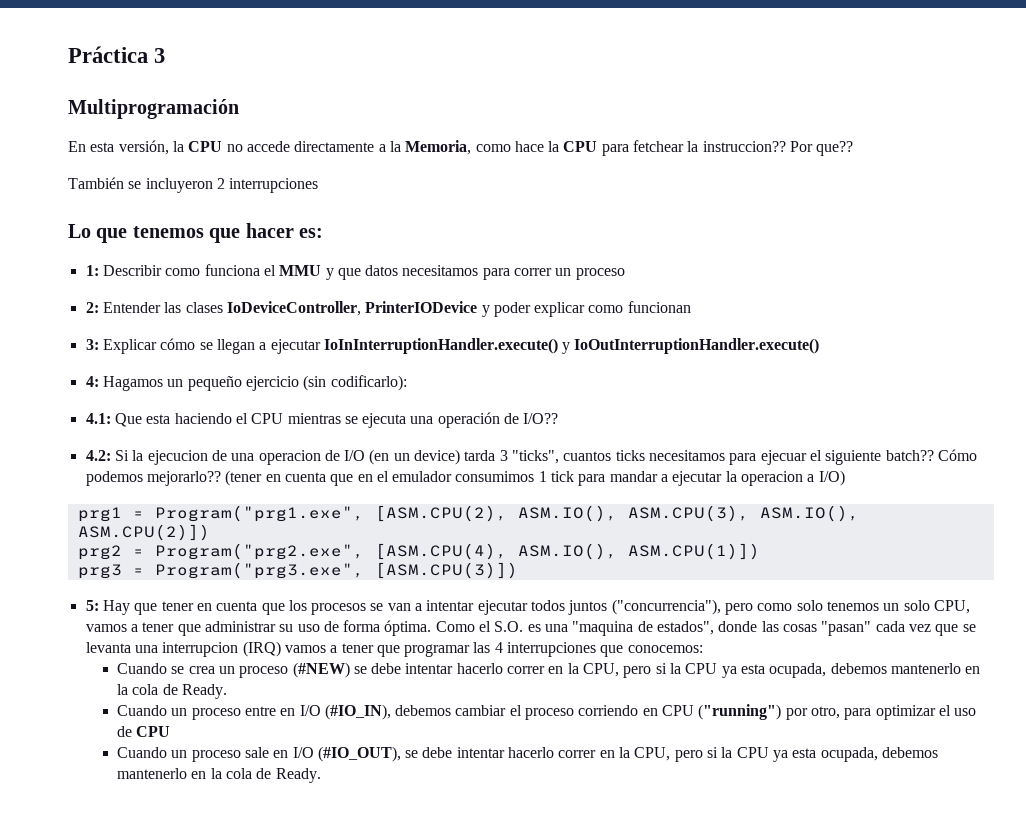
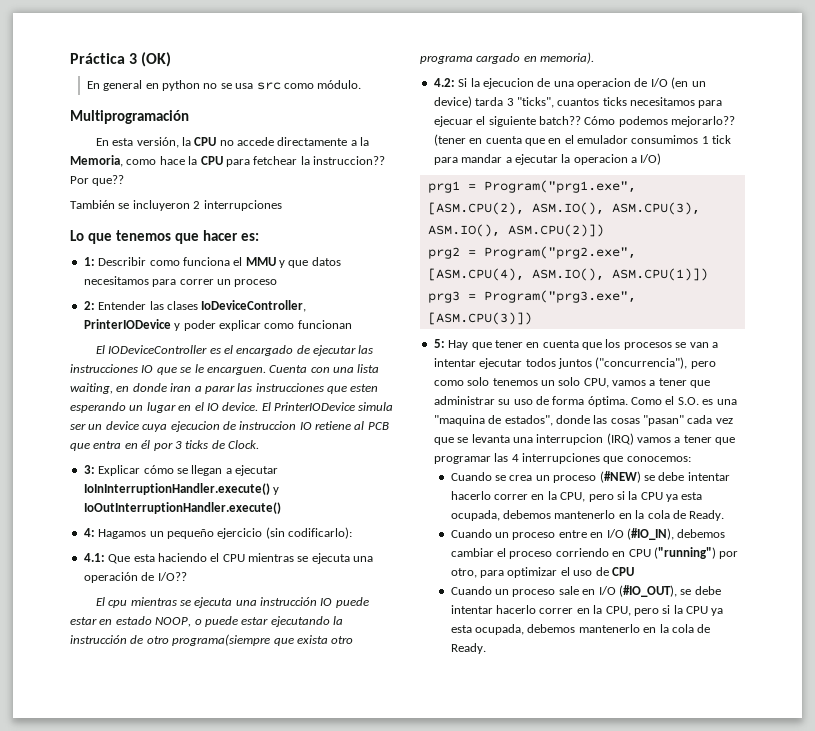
(166, 55) none -> [141,52,172,67] [86,80,362,91] (OK) // En general en python no se usa src como módulo.
(691, 307) none -> [95,345,374,356] [70,364,380,375] [70,383,379,394] [70,402,394,413] [70,421,389,432] [70,440,259,451] // El IODeviceController es el encargado de ejecutar las instrucciones IO que se le encarguen. Cuenta con una lista waiting, en donde iran a parar las instrucciones que esten esperando un lugar en el IO device. El PrinterIODevice simula ser un device cuya ejecucion de instruccion IO retiene al PCB que entra en él por 3 ticks de Clock.
(559, 418) none -> [95,597,369,608] [70,616,343,627] [70,634,354,646] [420,52,595,64] // El cpu mientras se ejecuta una instrucción IO puede estar en estado NOOP, o puede estar ejecutando la instrucción de otro programa(siempre que exista otro programa cargado en memoria).

